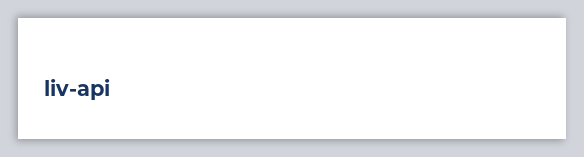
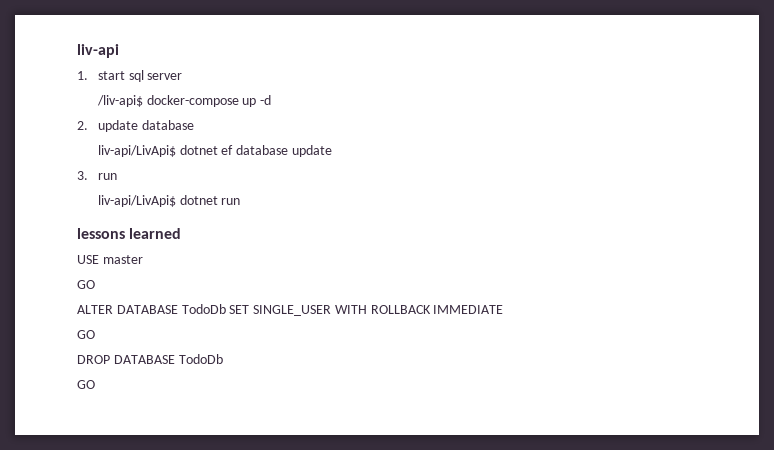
(110, 89) none -> [77,70,183,82] [96,95,272,107] [77,120,194,132] [97,145,333,157] [77,171,117,180] [97,195,241,207] [77,228,182,239] [77,255,143,264] [77,280,95,289] [77,304,504,316] [77,330,95,339] [77,354,223,364] [77,380,95,389] // 1. start sql server // /liv-api$ docker-compose up -d // 2. update database // liv-api/LivApi$ dotnet ef database update // 3. run // liv-api/LivApi$ dotnet run // lessons learned // USE master // GO // ALTER DATABASE TodoDb SET SINGLE_USER WITH ROLLBACK IMMEDIATE // GO // DROP DATABASE TodoDb // GO

